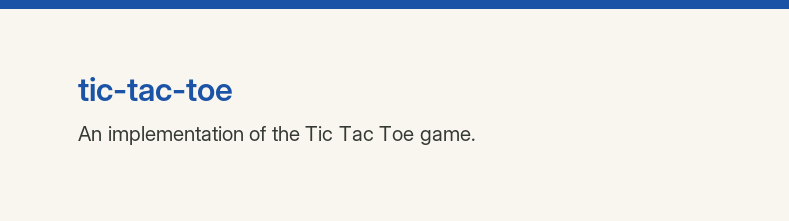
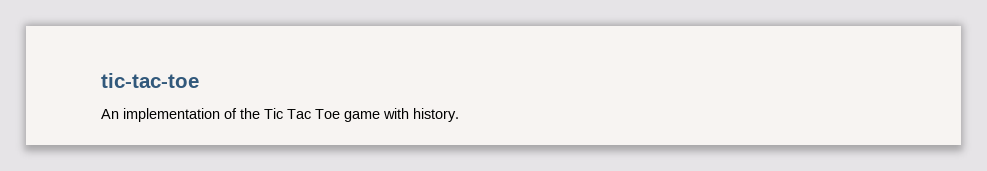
[419,130,476,145] game. -> [344,108,459,122] game with history.

